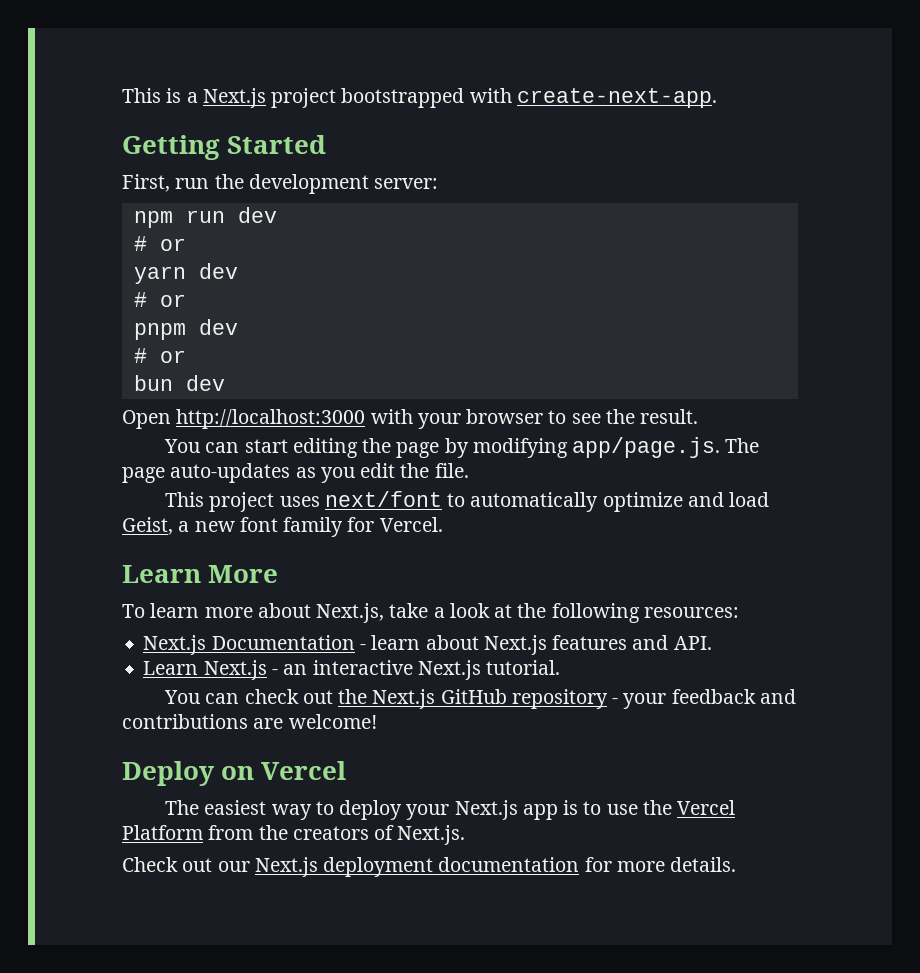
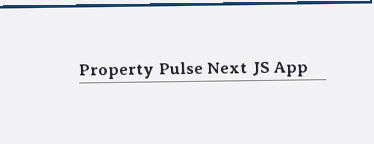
[122,88,717,108] [122,135,327,160] [122,174,439,194] [133,207,277,228] [133,236,186,251] [133,263,238,284] [133,292,186,307] [133,319,238,340] [133,348,186,363] [133,375,225,391] [122,409,699,429] [164,437,760,458] [122,463,469,483] [165,491,770,512] [122,517,443,537] [122,565,279,583] [122,603,739,623] [143,635,712,655] [143,660,561,680] [164,689,796,709] [122,714,377,729] [122,761,347,786] [165,800,736,820] [122,825,466,845] [122,857,737,877] This is a Next.js project bootstrapped with create-next-app. // Getting Started // First, run the development server: // npm run dev // # or // yarn dev // # or // pnpm dev // # or // bun dev // Open http://localhost:3000 with your browser to see the result. // You can start editing the page by modifying app/page.js. The page auto-updates as you edit the file. // This project uses next/font to automatically optimize and load Geist, a new font family for Vercel. // Learn More // To learn more about Next.js, take a look at the following resources: // Next.js Documentation - learn about Next.js features and API. // Learn Next.js - an interactive Next.js tutorial. // You can check out the Next.js GitHub repository - your feedback and contributions are welcome! // Deploy on Vercel // The easiest way to deploy your Next.js app is to use the Vercel Platform from the creators of Next.js. // Check out our Next.js deployment documentation for more details. -> [78,61,310,80] Property Pulse Next JS App

